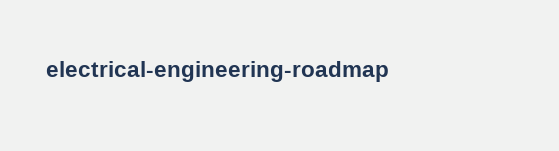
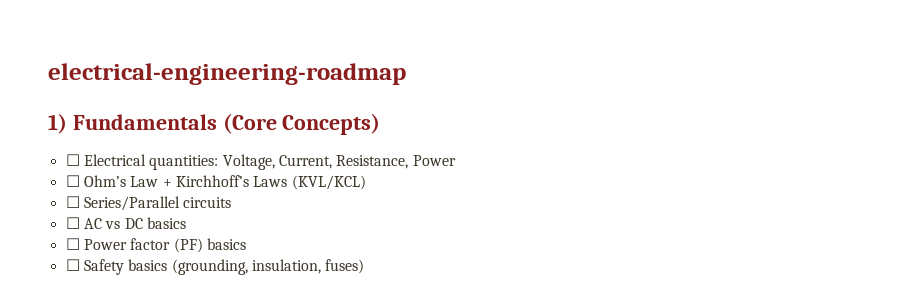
(389, 71) none -> [48,113,381,135] [65,154,456,170] [65,175,366,190] [65,196,232,211] [65,217,186,229] [65,238,246,253] [65,259,365,275] // 1) Fundamentals (Core Concepts) // ☐ Electrical quantities: Voltage, Current, Resistance, Power // ☐ Ohm’s Law + Kirchhoff’s Laws (KVL/KCL) // ☐ Series/Parallel circuits // ☐ AC vs DC basics // ☐ Power factor (PF) basics // ☐ Safety basics (grounding, insulation, fuses)

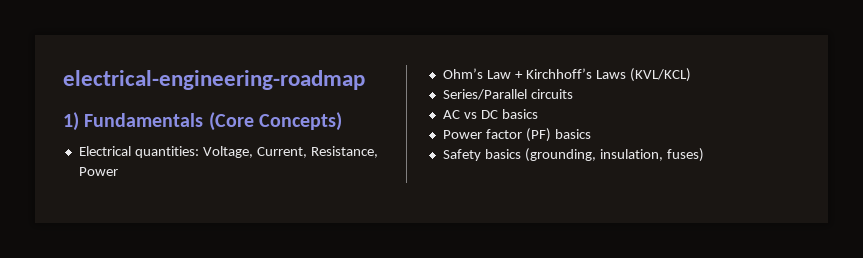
[65,154,80,166] ☐ -> (342, 121) none
[65,175,80,187] ☐ -> (118, 171) none
[65,196,80,208] ☐ -> (691, 75) none
[65,217,80,229] ☐ -> (573, 94) none
[65,238,80,250] ☐ -> (538, 114) none
[65,259,80,271] ☐ -> (591, 134) none

